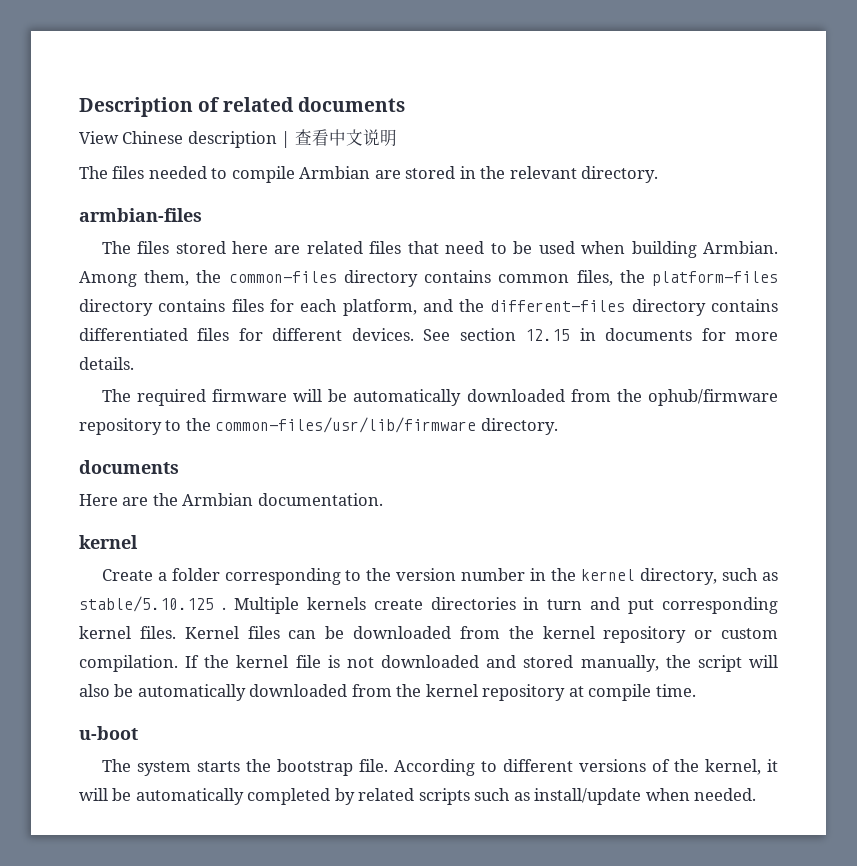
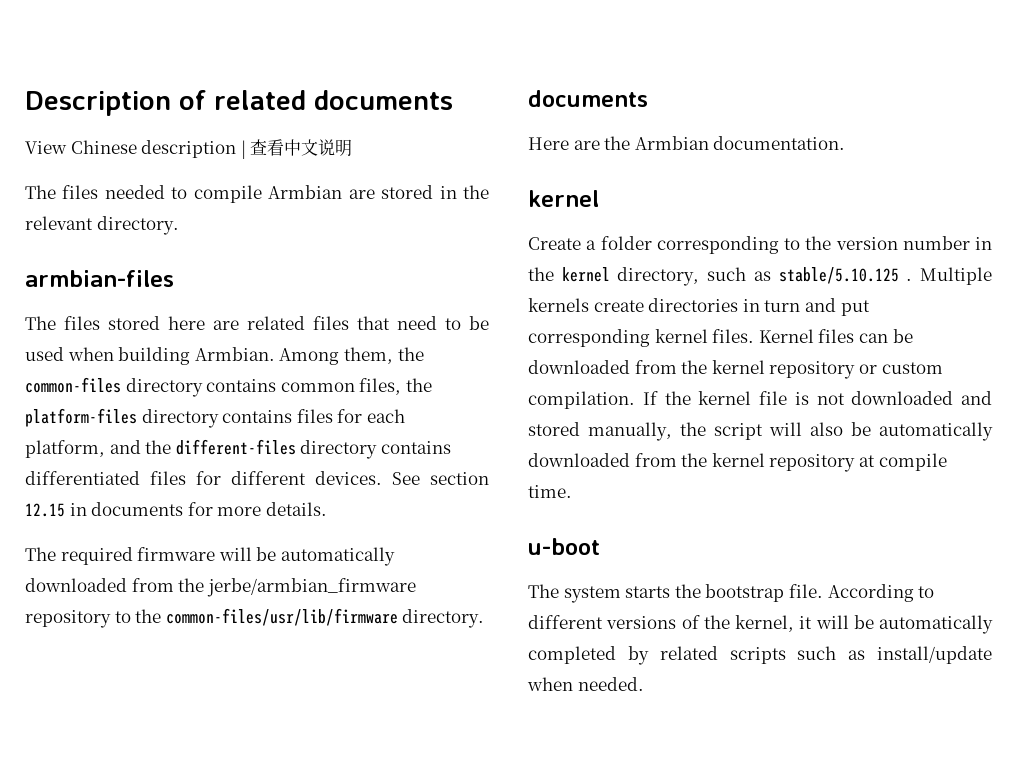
[647,389,778,406] ophub/firmware -> [206,578,416,597] jerbe/armbian_firmware

